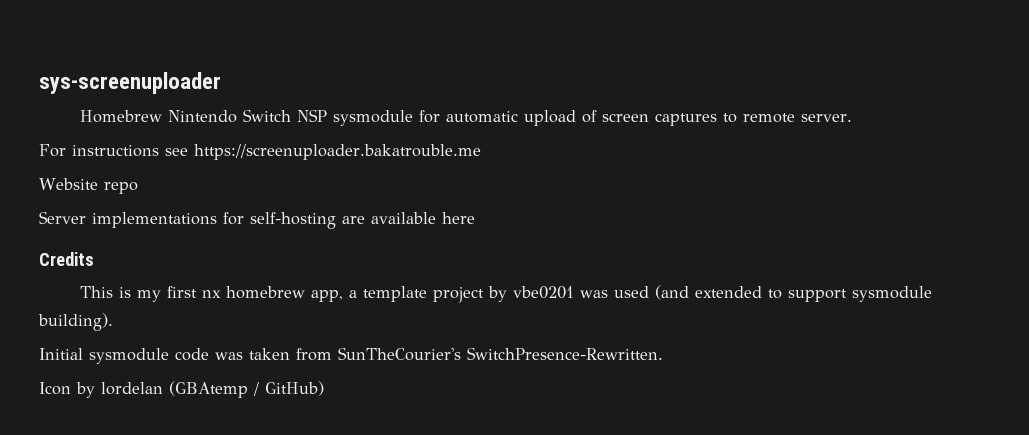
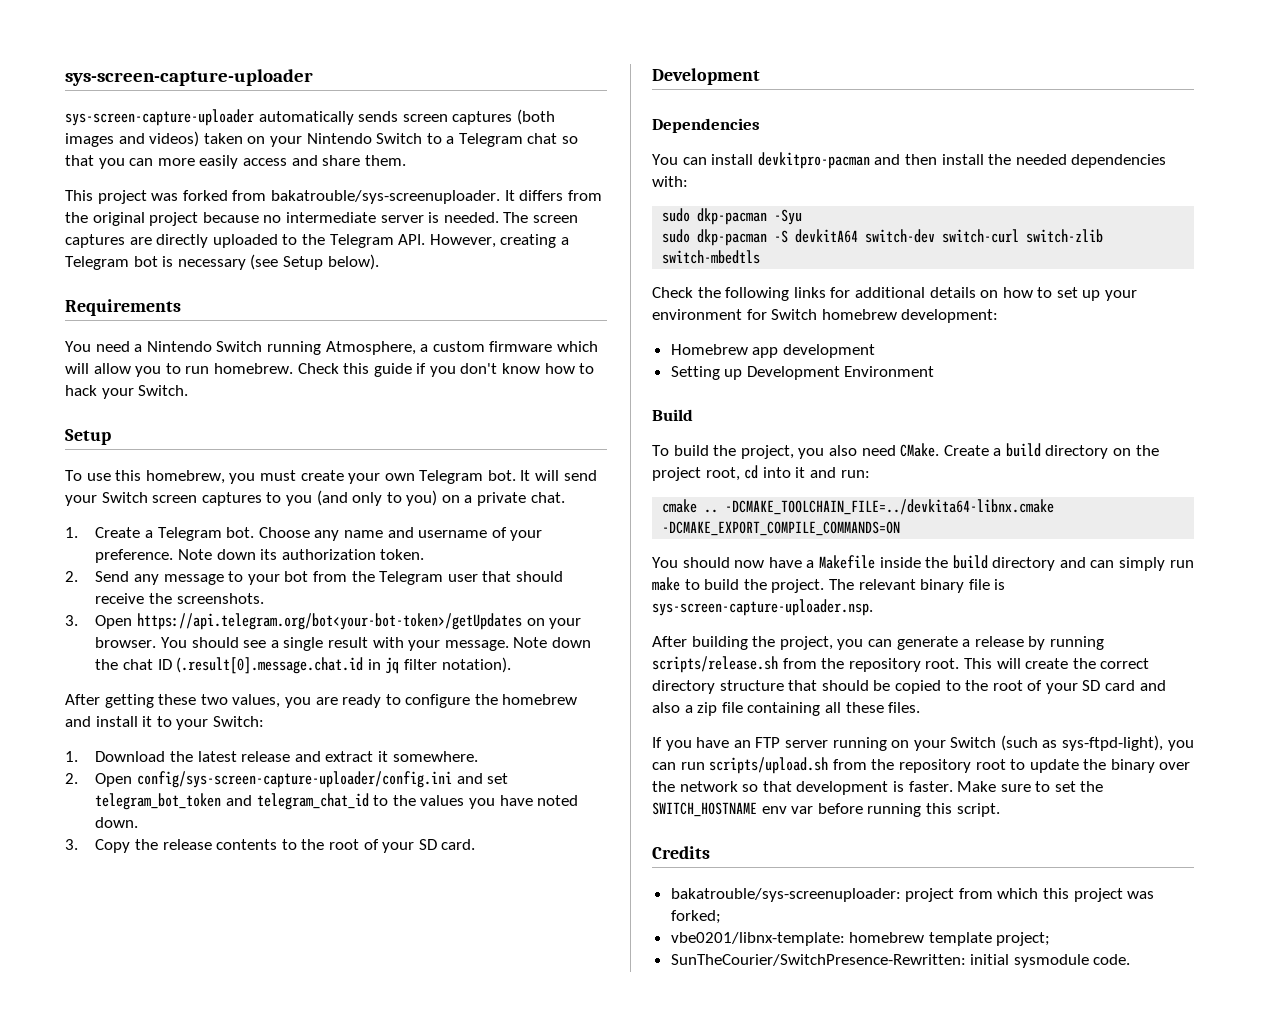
[39,72,221,94] [79,109,852,126] [39,144,481,160] [39,178,138,194] [39,211,475,229] [39,252,94,266] [79,285,932,303] [38,313,113,331] [39,347,663,364] [39,381,324,398] sys-screenuploader // Homebrew Nintendo Switch NSP sysmodule for automatic upload of screen captures to remote server. // For instructions see https://screenuploader.bakatrouble.me // Website repo // Server implementations for self-hosting are available here // Credits // This is my first nx homebrew app, a template project by vbe0201 was used (and extended to support sysmodule building). // Initial sysmodule code was taken from SunTheCourier's SwitchPresence-Rewritten. // Icon by lordelan (GBAtemp / GitHub) -> [65,69,313,86] [65,109,555,126] [65,131,579,147] [65,155,406,169] [65,190,602,204] [65,212,578,226] [65,234,569,248] [65,254,379,270] [65,299,181,316] [65,341,598,355] [65,363,595,377] [65,385,189,399] [65,429,111,445] [65,470,597,484] [65,490,565,506] [65,527,543,541] [95,549,425,563] [65,571,563,585] [95,593,264,604] [65,613,582,630] [95,637,591,651] [95,657,511,674] [65,694,578,708] [65,716,264,730] [65,751,478,762] [65,771,509,788] [95,793,579,810] [95,817,139,828] [65,839,476,853] [652,68,760,85] [652,118,760,133] [652,152,1167,169] [652,176,688,187] [662,208,803,225] [662,229,1104,246] [662,250,761,264] [652,287,1138,301] [652,309,999,323] [670,344,875,358] [670,366,935,380] [652,409,693,421] [652,443,1159,459] [652,465,870,481] [662,499,1055,515] [662,521,901,536] [652,555,1194,571] [652,577,1006,593] [652,599,873,616] [652,636,1104,650] [652,656,1150,673] [652,680,1166,694] [652,702,921,716] [652,735,1194,751] [652,757,1191,774] [652,781,1104,795] [652,802,1000,817] [652,846,710,859] [670,888,1155,902] [670,910,721,924] [670,932,1051,946] [670,954,1131,968] sys-screen-capture-uploader // sys-screen-capture-uploader automatically sends screen captures (both images and videos) taken on your Nintendo Switch to a Telegram chat so that you can more easily access and share them. // This project was forked from bakatrouble/sys-screenuploader. It differs from the original project because no intermediate server is needed. The screen captures are directly uploaded to the Telegram API. However, creating a Telegram bot is necessary (see Setup below). // Requirements // You need a Nintendo Switch running Atmosphere, a custom firmware which will allow you to run homebrew. Check this guide if you don't know how to hack your Switch. // Setup // To use this homebrew, you must create your own Telegram bot. It will send your Switch screen captures to you (and only to you) on a private chat. // 1. Create a Telegram bot. Choose any name and username of your preference. Note down its authorization token. // 2. Send any message to your bot from the Telegram user that should receive the screenshots. // 3. Open https://api.telegram.org/bot<your-bot-token>/getUpdates on your browser. You should see a single result with your message. Note down the chat ID (.result[0].message.chat.id in jq filter notation). // After getting these two values, you are ready to configure the homebrew and install it to your Switch: // 1. Download the latest release and extract it somewhere. // 2. Open config/sys-screen-capture-uploader/config.ini and set telegram_bot_token and telegram_chat_id to the values you have noted down. // 3. Copy the release contents to the root of your SD card. // Development // Dependencies // You can install devkitpro-pacman and then install the needed dependencies with: // sudo dkp-pacman -Syu // sudo dkp-pacman -S devkitA64 switch-dev switch-curl switch-zlib switch-mbedtls // Check the following links for additional details on how to set up your environment for Switch homebrew development: // Homebrew app development // Setting up Development Environment // Build // To build the project, you also need CMake. Create a build directory on the project root, cd into it and run: // cmake .. -DCMAKE_TOOLCHAIN_FILE=../devkita64-libnx.cmake -DCMAKE_EXPORT_COMPILE_COMMANDS=ON // You should now have a Makefile inside the build directory and can simply run make to build the project. The relevant binary file is sys-screen-capture-uploader.nsp. // After building the project, you can generate a release by running scripts/release.sh from the repository root. This will create the correct directory structure that should be copied to the root of your SD card and also a zip file containing all these files. // If you have an FTP server running on your Switch (such as sys-ftpd-light), you can run scripts/upload.sh from the repository root to update the binary over the network so that development is faster. Make sure to set the SWITCH_HOSTNAME env var before running this script. // Credits // bakatrouble/sys-screenuploader: project from which this project was forked; // vbe0201/libnx-template: homebrew template project; // SunTheCourier/SwitchPresence-Rewritten: initial sysmodule code.

